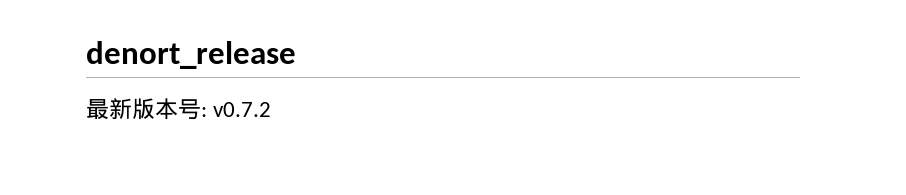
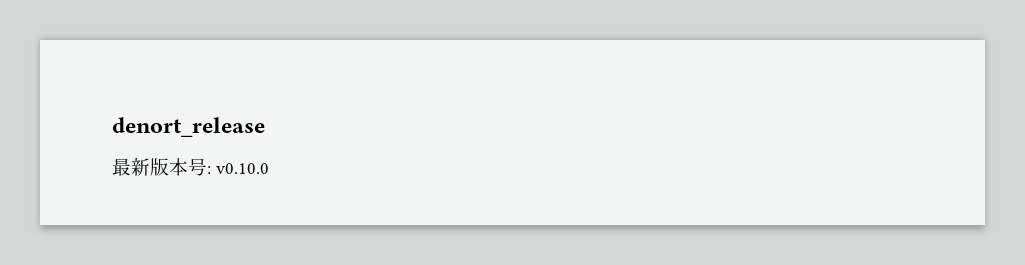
[213,102,272,117] v0.7.2 -> [216,163,269,174] v0.10.0

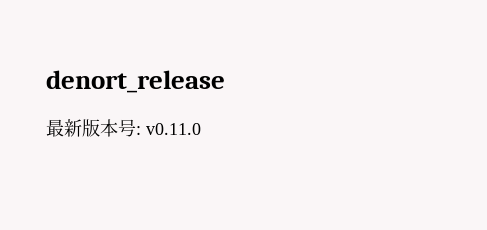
[216,163,269,174] v0.10.0 -> [146,123,201,135] v0.11.0

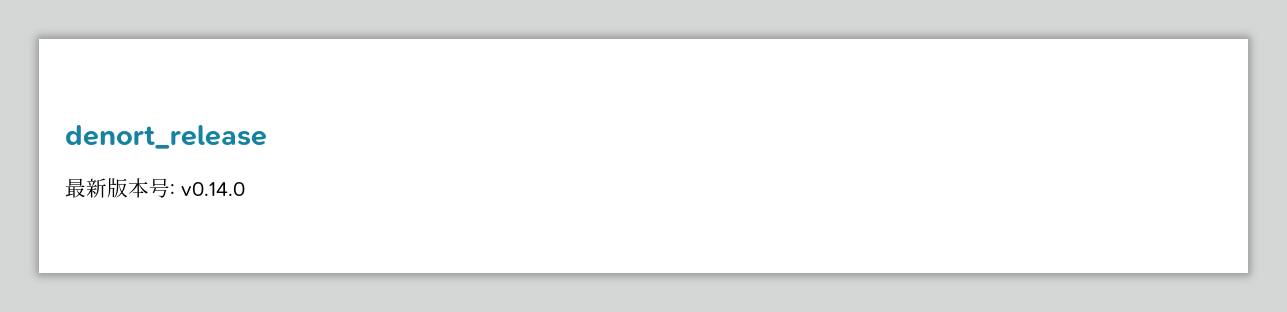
[146,123,201,135] v0.11.0 -> [180,182,245,196] v0.14.0

